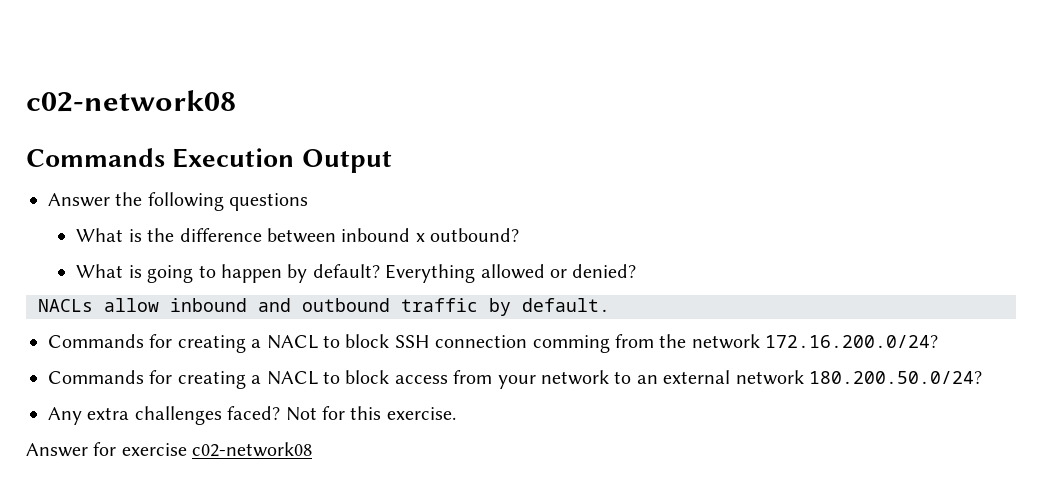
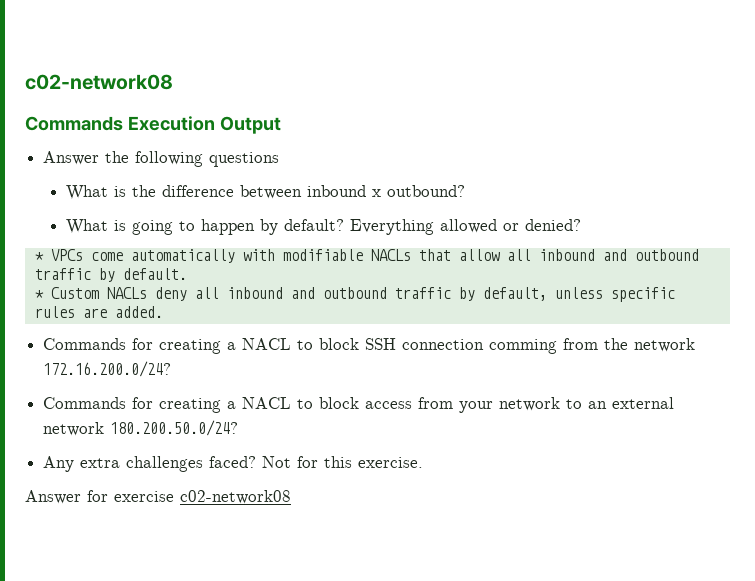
[38,298,159,312] NACLs allow -> [34,249,531,263] * VPCs come automatically with modifiable NACLs that allow all
(610, 305) none -> [34,287,675,302] [34,306,163,318] // * Custom NACLs deny all inbound and outbound traffic by default, unless specific rules are added.

